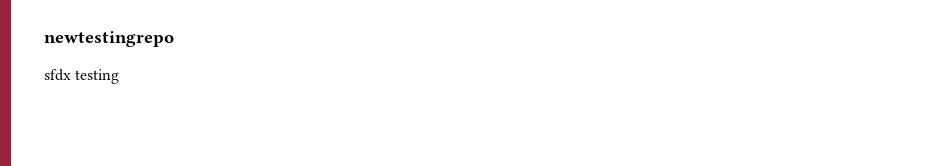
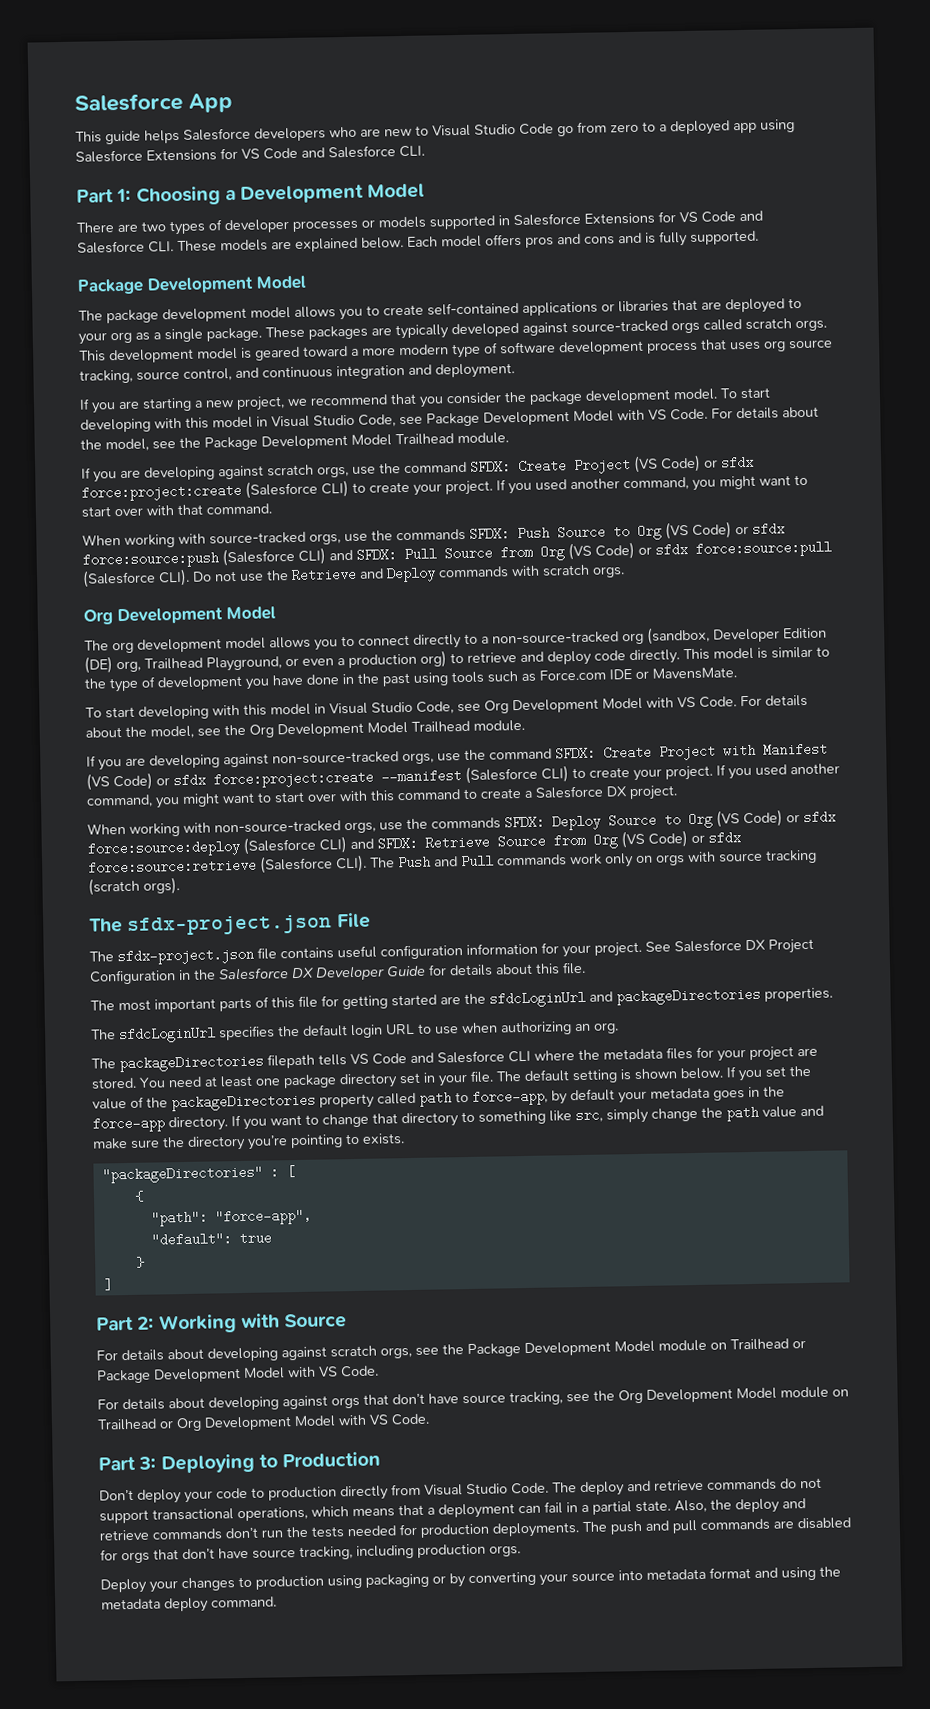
[44,31,174,47] [44,69,120,84] newtestingrepo // sfdx testing -> [74,92,234,113] [75,119,795,145] [75,145,425,163] [76,183,426,206] [76,210,763,236] [77,230,759,254] [77,275,307,295] [78,297,802,324] [78,318,827,345] [79,339,833,364] [79,363,515,384] [79,387,771,414] [80,406,819,433] [80,432,509,452] [81,454,754,483] [81,474,808,502] [81,503,272,518] [82,521,785,548] [82,540,832,569] [82,564,625,588] [83,606,276,625] [84,626,827,654] [84,646,830,674] [84,667,737,693] [85,694,808,720] [85,719,525,739] [86,742,828,771] [86,763,840,791] [86,785,678,809] [87,809,836,837] [87,830,741,858] [88,849,817,875] [88,877,180,896] [89,912,371,936] [89,938,814,966] [89,961,586,985] [90,987,833,1013] [91,1021,619,1044] [91,1046,818,1073] [91,1065,811,1090] [92,1086,785,1112] [92,1105,824,1133] [92,1133,405,1151] [101,1165,295,1184] [133,1190,144,1202] [150,1208,312,1227] [150,1231,272,1247] [135,1256,145,1268] [103,1278,113,1292] [96,1313,348,1334] [96,1338,806,1362] [97,1365,379,1384] [97,1386,849,1411] [97,1413,430,1432] [98,1451,382,1474] [99,1477,822,1504] [99,1498,806,1524] [99,1517,851,1541] [100,1543,521,1564] [100,1566,841,1594] [101,1596,277,1613] Salesforce App // This guide helps Salesforce developers who are new to Visual Studio Code go from zero to a deployed app using Salesforce Extensions for VS Code and Salesforce CLI. // Part 1: Choosing a Development Model // There are two types of developer processes or models supported in Salesforce Extensions for VS Code and Salesforce CLI. These models are explained below. Each model offers pros and cons and is fully supported. // Package Development Model // The package development model allows you to create self-contained applications or libraries that are deployed to your org as a single package. These packages are typically developed against source-tracked orgs called scratch orgs. This development model is geared toward a more modern type of software development process that uses org source tracking, source control, and continuous integration and deployment. // If you are starting a new project, we recommend that you consider the package development model. To start developing with this model in Visual Studio Code, see Package Development Model with VS Code. For details about the model, see the Package Development Model Trailhead module. // If you are developing against scratch orgs, use the command SFDX: Create Project (VS Code) or sfdx force:project:create (Salesforce CLI) to create your project. If you used another command, you might want to start over with that command. // When working with source-tracked orgs, use the commands SFDX: Push Source to Org (VS Code) or sfdx force:source:push (Salesforce CLI) and SFDX: Pull Source from Org (VS Code) or sfdx force:source:pull (Salesforce CLI). Do not use the Retrieve and Deploy commands with scratch orgs. // Org Development Model // The org development model allows you to connect directly to a non-source-tracked org (sandbox, Developer Edition (DE) org, Trailhead Playground, or even a production org) to retrieve and deploy code directly. This model is similar to the type of development you have done in the past using tools such as Force.com IDE or MavensMate. // To start developing with this model in Visual Studio Code, see Org Development Model with VS Code. For details about the model, see the Org Development Model Trailhead module. // If you are developing against non-source-tracked orgs, use the command SFDX: Create Project with Manifest (VS Code) or sfdx force:project:create --manifest (Salesforce CLI) to create your project. If you used another command, you might want to start over with this command to create a Salesforce DX project. // When working with non-source-tracked orgs, use the commands SFDX: Deploy Source to Org (VS Code) or sfdx force:source:deploy (Salesforce CLI) and SFDX: Retrieve Source from Org (VS Code) or sfdx force:source:retrieve (Salesforce CLI). The Push and Pull commands work only on orgs with source tracking (scratch orgs). // The sfdx-project.json File // The sfdx-project.json file contains useful configuration information for your project. See Salesforce DX Project Configuration in the Salesforce DX Developer Guide for details about this file. // The most important parts of this file for getting started are the sfdcLoginUrl and packageDirectories properties. // The sfdcLoginUrl specifies the default login URL to use when authorizing an org. // The packageDirectories filepath tells VS Code and Salesforce CLI where the metadata files for your project are stored. You need at least one package directory set in your file. The default setting is shown below. If you set the value of the packageDirectories property called path to force-app, by default your metadata goes in the force-app directory. If you want to change that directory to something like src, simply change the path value and make sure the directory you’re pointing to exists. // "packageDirectories" : [ // { // "path": "force-app", // "default": true // } // ] // Part 2: Working with Source // For details about developing against scratch orgs, see the Package Development Model module on Trailhead or Package Development Model with VS Code. // For details about developing against orgs that don’t have source tracking, see the Org Development Model module on Trailhead or Org Development Model with VS Code. // Part 3: Deploying to Production // Don’t deploy your code to production directly from Visual Studio Code. The deploy and retrieve commands do not support transactional operations, which means that a deployment can fail in a partial state. Also, the deploy and retrieve commands don’t run the tests needed for production deployments. The push and pull commands are disabled for orgs that don’t have source tracking, including production orgs. // Deploy your changes to production using packaging or by converting your source into metadata format and using the metadata deploy command.

